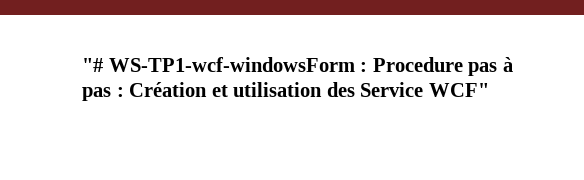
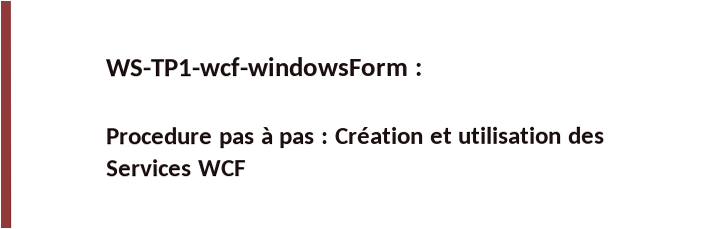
[82,58,103,72] "# -> (105, 66) none
(368, 67) none -> (423, 69) //
[360,82,489,97] Service WCF" -> [106,159,246,177] Services WCF

